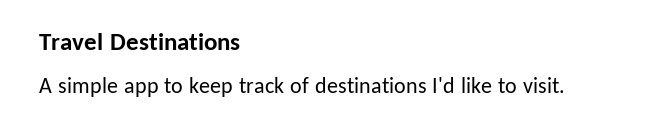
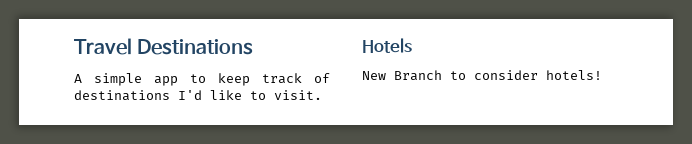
(565, 85) none -> [362,38,412,53] [362,70,602,81] // Hotels // New Branch to consider hotels!

